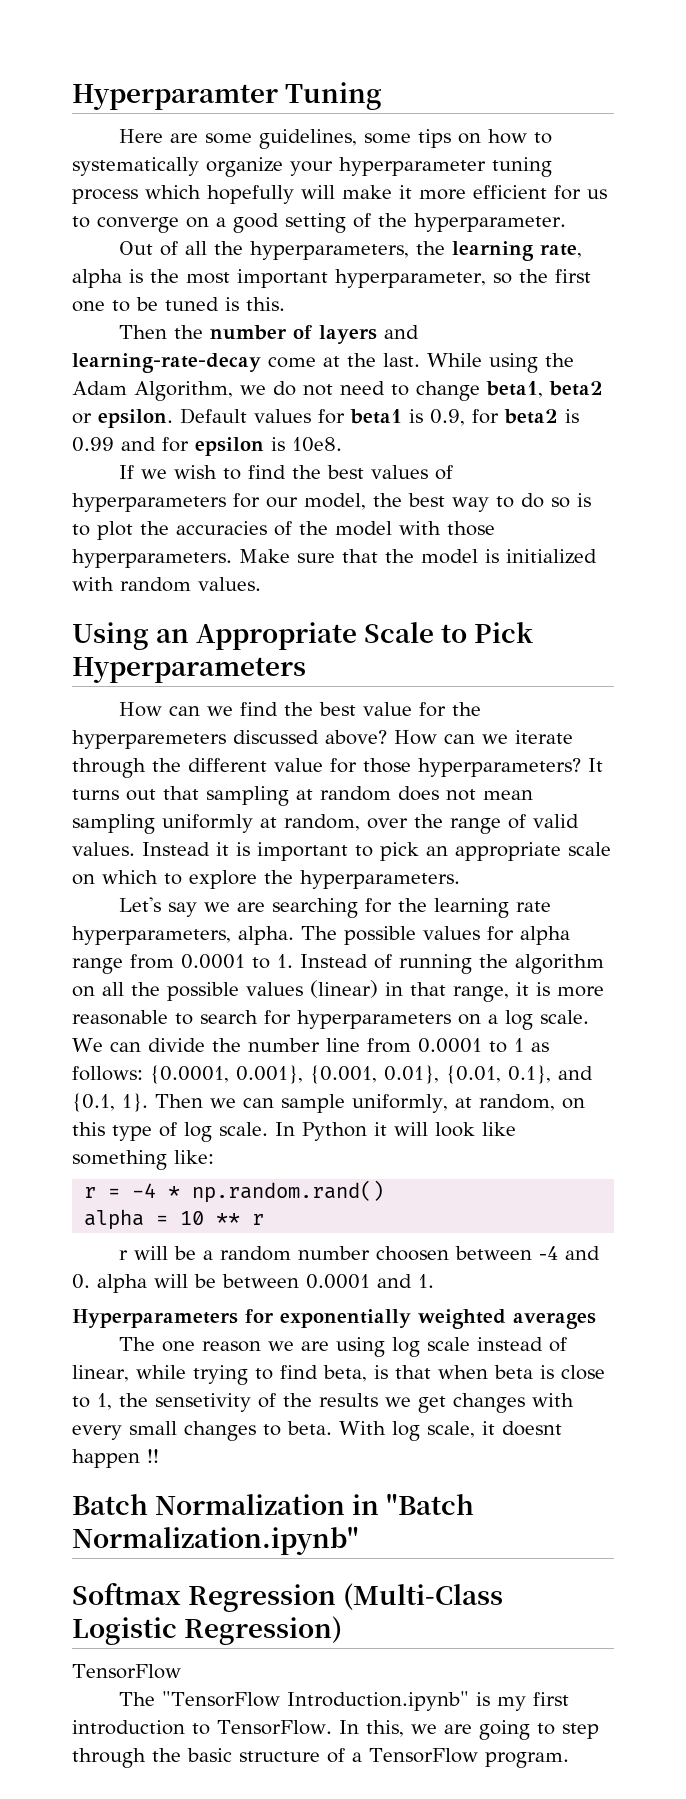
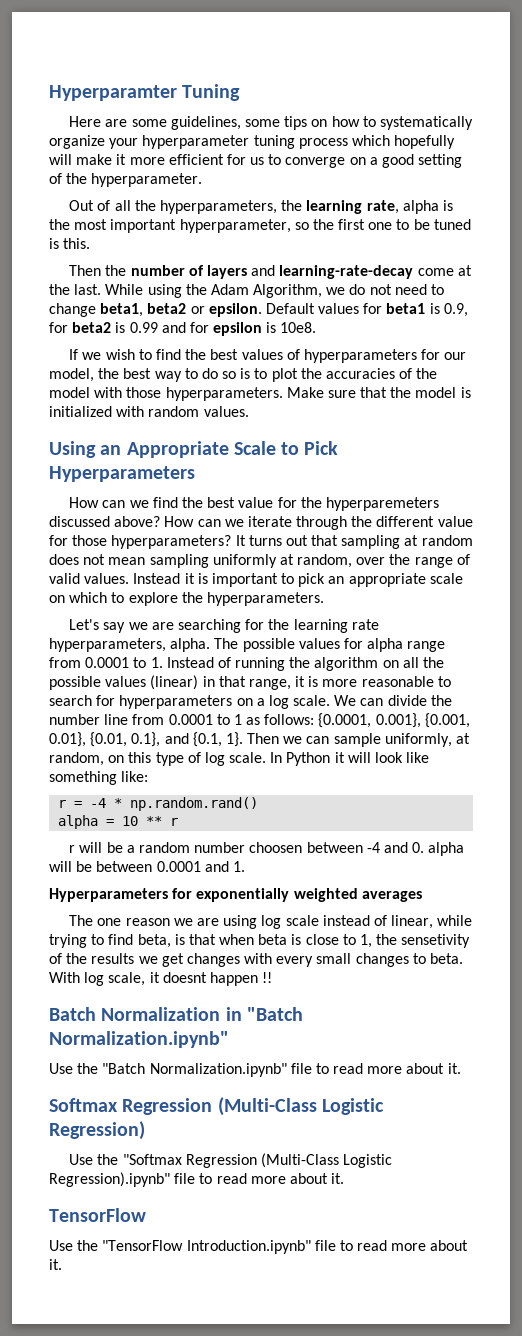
(359, 1540) none -> [49,1063,461,1077] // Use the "Batch Normalization.ipynb" file to read more about it.
[72,1664,181,1679] [119,1691,570,1711] [72,1720,599,1740] [72,1748,569,1768] TensorFlow // The "TensorFlow Introduction.ipynb" is my first introduction to TensorFlow. In this, we are going to step through the basic structure of a TensorFlow program. -> [69,1153,393,1168] [49,1172,345,1187] [49,1208,146,1222] [49,1240,469,1254] [49,1259,62,1270] Use the "Softmax Regression (Multi-Class Logistic Regression).ipynb" file to read more about it. // TensorFlow // Use the "TensorFlow Introduction.ipynb" file to read more about it.

